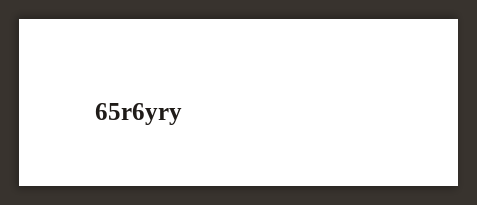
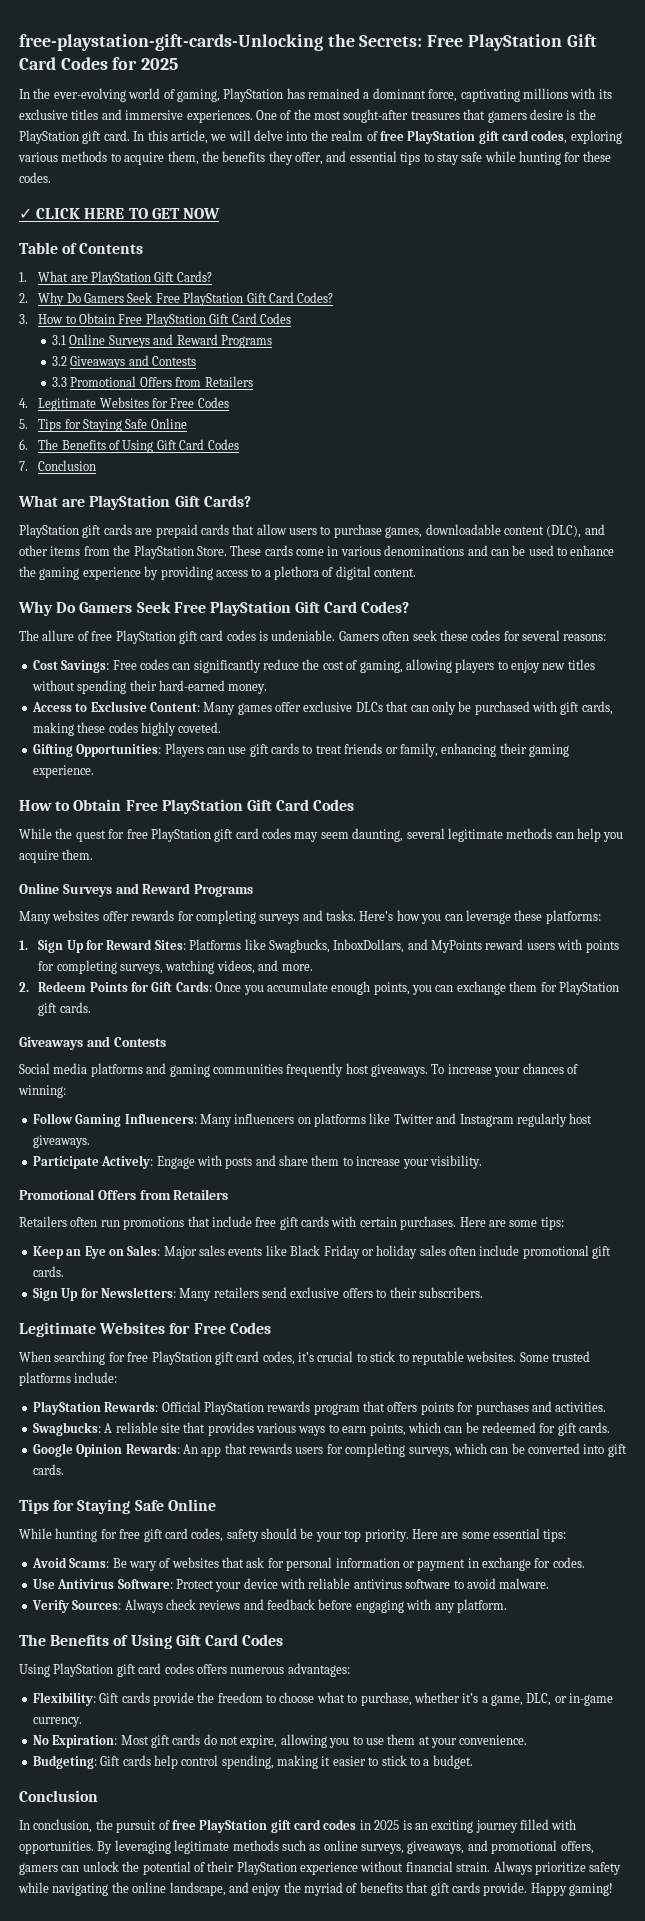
[95,103,182,125] 65r6yry -> [19,34,597,51] [19,57,179,70] [19,88,612,102] [19,109,596,123] [19,130,622,144] [18,151,611,165] [19,172,51,183] [19,208,220,219] [19,242,144,254] [19,271,212,285] [19,292,334,306] [19,313,291,327] [52,334,272,348] [52,355,197,369] [52,376,253,387] [19,397,229,411] [19,418,187,432] [19,439,239,453] [19,460,97,471] [18,495,251,510] [19,524,605,538] [19,545,615,559] [19,566,417,580] [18,601,410,616] [19,630,607,644] [32,659,595,673] [31,680,268,694] [31,701,613,715] [32,722,222,736] [32,743,569,757] [32,765,94,778] [19,799,355,814] [19,828,624,842] [19,849,94,863] [19,883,254,897] [19,910,601,924] [19,939,619,953] [38,960,313,974] [19,981,619,995] [38,1002,91,1016] [19,1036,166,1050] [19,1063,578,1077] [18,1085,66,1098] [32,1113,593,1127] [32,1135,90,1148] [32,1155,482,1169] [19,1189,229,1200] [19,1216,564,1230] [32,1245,612,1259] [32,1266,64,1277] [32,1287,483,1301] [19,1322,271,1337] [19,1351,590,1365] [19,1372,118,1386] [32,1401,607,1415] [32,1422,611,1436] [32,1443,627,1457] [32,1464,64,1475] [19,1499,216,1514] [19,1528,567,1542] [31,1557,585,1571] [32,1578,550,1592] [31,1599,507,1613] [19,1634,284,1649] [19,1663,350,1677] [32,1692,614,1706] [32,1717,82,1727] [32,1734,528,1748] [32,1755,473,1769] [19,1790,98,1802] [19,1819,577,1833] [19,1840,594,1854] [19,1861,622,1875] [18,1882,613,1896] free-playstation-gift-cards-Unlocking the Secrets: Free PlayStation Gift Card Codes for 2025 // In the ever-evolving world of gaming, PlayStation has remained a dominant force, captivating millions with its exclusive titles and immersive experiences. One of the most sought-after treasures that gamers desire is the PlayStation gift card. In this article, we will delve into the realm of free PlayStation gift card codes, exploring various methods to acquire them, the benefits they offer, and essential tips to stay safe while hunting for these codes. // ✓ CLICK HERE TO GET NOW // Table of Contents // 1. What are PlayStation Gift Cards? // 2. Why Do Gamers Seek Free PlayStation Gift Card Codes? // 3. How to Obtain Free PlayStation Gift Card Codes // 3.1 Online Surveys and Reward Programs // 3.2 Giveaways and Contests // 3.3 Promotional Offers from Retailers // 4. Legitimate Websites for Free Codes // 5. Tips for Staying Safe Online // 6. The Benefits of Using Gift Card Codes // 7. Conclusion // What are PlayStation Gift Cards? // PlayStation gift cards are prepaid cards that allow users to purchase games, downloadable content (DLC), and other items from the PlayStation Store. These cards come in various denominations and can be used to enhance the gaming experience by providing access to a plethora of digital content. // Why Do Gamers Seek Free PlayStation Gift Card Codes? // The allure of free PlayStation gift card codes is undeniable. Gamers often seek these codes for several reasons: // Cost Savings: Free codes can significantly reduce the cost of gaming, allowing players to enjoy new titles without spending their hard-earned money. // Access to Exclusive Content: Many games offer exclusive DLCs that can only be purchased with gift cards, making these codes highly coveted. // Gifting Opportunities: Players can use gift cards to treat friends or family, enhancing their gaming experience. // How to Obtain Free PlayStation Gift Card Codes // While the quest for free PlayStation gift card codes may seem daunting, several legitimate methods can help you acquire them. // Online Surveys and Reward Programs // Many websites offer rewards for completing surveys and tasks. Here’s how you can leverage these platforms: // 1. Sign Up for Reward Sites: Platforms like Swagbucks, InboxDollars, and MyPoints reward users with points for completing surveys, watching videos, and more. // 2. Redeem Points for Gift Cards: Once you accumulate enough points, you can exchange them for PlayStation gift cards. // Giveaways and Contests // Social media platforms and gaming communities frequently host giveaways. To increase your chances of winning: // Follow Gaming Influencers: Many influencers on platforms like Twitter and Instagram regularly host giveaways. // Participate Actively: Engage with posts and share them to increase your visibility. // Promotional Offers from Retailers // Retailers often run promotions that include free gift cards with certain purchases. Here are some tips: // Keep an Eye on Sales: Major sales events like Black Friday or holiday sales often include promotional gift cards. // Sign Up for Newsletters: Many retailers send exclusive offers to their subscribers. // Legitimate Websites for Free Codes // When searching for free PlayStation gift card codes, it’s crucial to stick to reputable websites. Some trusted platforms include: // PlayStation Rewards: Official PlayStation rewards program that offers points for purchases and activities. // Swagbucks: A reliable site that provides various ways to earn points, which can be redeemed for gift cards. // Google Opinion Rewards: An app that rewards users for completing surveys, which can be converted into gift cards. // Tips for Staying Safe Online // While hunting for free gift card codes, safety should be your top priority. Here are some essential tips: // Avoid Scams: Be wary of websites that ask for personal information or payment in exchange for codes. // Use Antivirus Software: Protect your device with reliable antivirus software to avoid malware. // Verify Sources: Always check reviews and feedback before engaging with any platform. // The Benefits of Using Gift Card Codes // Using PlayStation gift card codes offers numerous advantages: // Flexibility: Gift cards provide the freedom to choose what to purchase, whether it’s a game, DLC, or in-game currency. // No Expiration: Most gift cards do not expire, allowing you to use them at your convenience. // Budgeting: Gift cards help control spending, making it easier to stick to a budget. // Conclusion // In conclusion, the pursuit of free PlayStation gift card codes in 2025 is an exciting journey filled with opportunities. By leveraging legitimate methods such as online surveys, giveaways, and promotional offers, gamers can unlock the potential of their PlayStation experience without financial strain. Always prioritize safety while navigating the online landscape, and enjoy the myriad of benefits that gift cards provide. Happy gaming!

